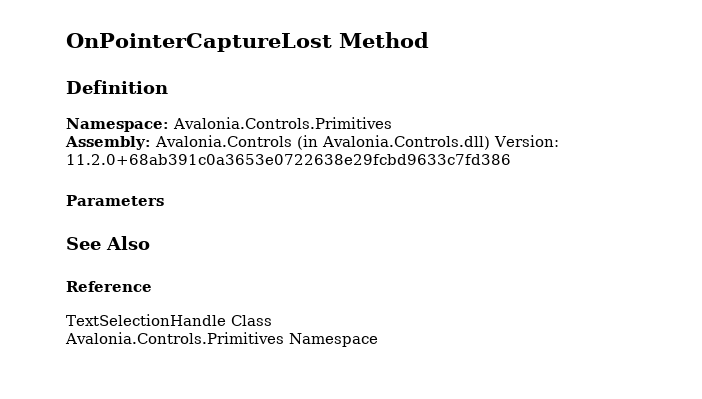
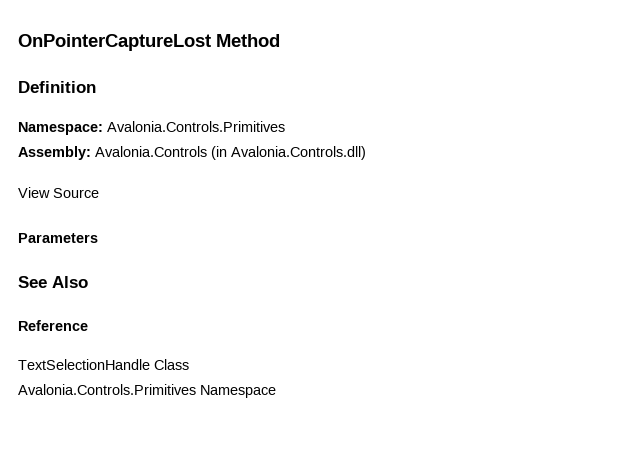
[494,135,559,147] [66,154,511,165] Version: 11.2.0+68ab391c0a3653e0722638e29fcbd9633c7fd386 -> [18,187,99,198] // View Source

